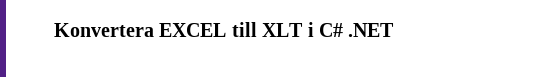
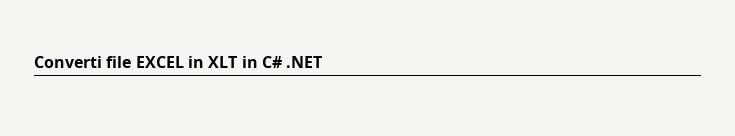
[54,22,314,37] Konvertera EXCEL till XLT i -> [34,56,258,68] Converti file EXCEL in XLT in

